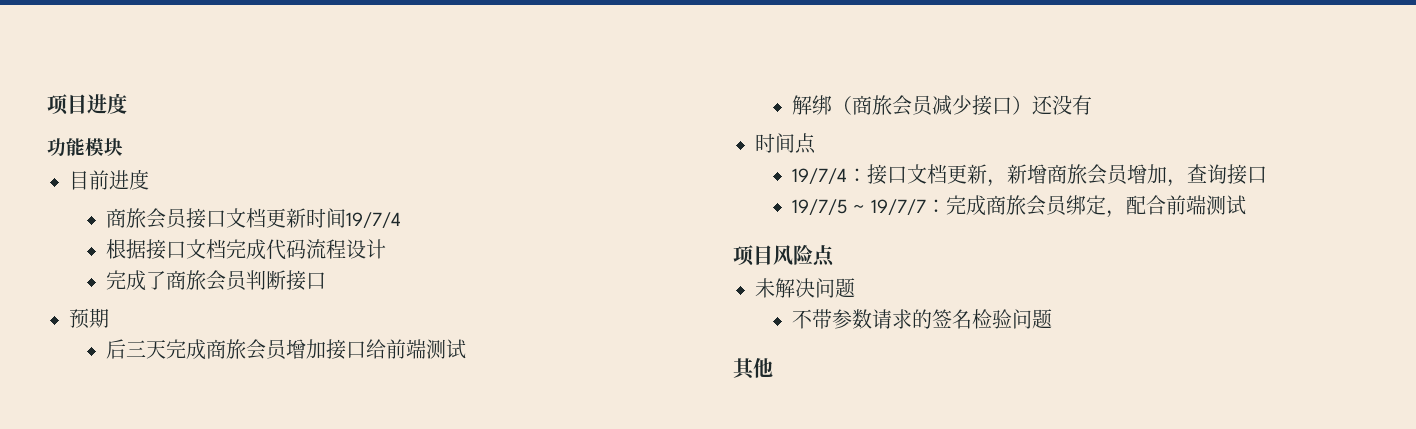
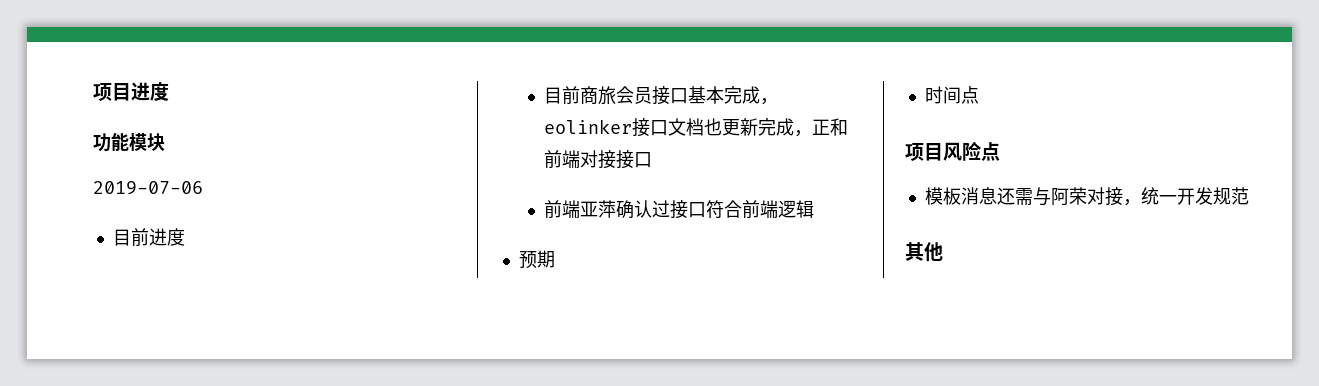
(123, 147) none -> [93,181,203,195] // 2019-07-06
(149, 179) none -> [543,86,580,104] 目前
[225,208,401,228] [105,239,386,260] [105,270,326,291] [69,308,109,329] [105,339,466,360] [791,95,1092,116] [755,133,816,154] [791,164,1267,187] [791,195,1246,218] [733,244,835,267] [755,278,855,298] [791,309,1052,329] 文档更新时间19/7/4 // 根据接口文档完成代码流程设计 // 完成了商旅会员判断接口 // 预期 // 后三天完成商旅会员增加接口给前端测试 // 解绑（商旅会员减少接口）还没有 // 时间点 // 19/7/4：接口文档更新，新增商旅会员增加，查询接口 // 19/7/5 ~ 19/7/7：完成商旅会员绑定，配合前端测试 // 项目风险点 // 未解决问题 // 不带参数请求的签名检验问题 -> [687,86,778,105] [543,118,848,137] [543,150,652,169] [543,200,814,219] [518,250,555,269] [924,86,979,104] [905,141,1000,161] [924,187,1249,206] 基本完成，eolinker接口文档也更新完成，正和前端对接接口 // 前端亚萍确认过接口符合前端逻辑 // 预期 // 时间点 // 项目风险点 // 模板消息还需与阿荣对接，统一开发规范

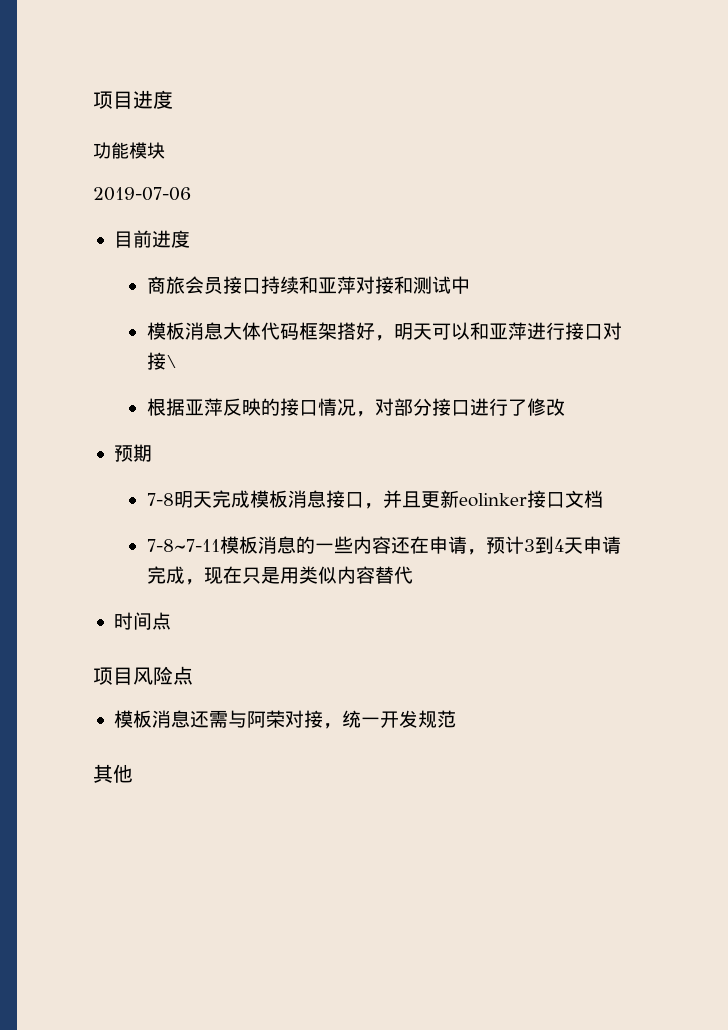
[543,86,580,104] 目前 -> (190, 239) none
[687,86,778,105] [543,118,848,137] [543,150,652,169] [543,200,814,219] [518,250,555,269] 基本完成，eolinker接口文档也更新完成，正和前端对接接口 // 前端亚萍确认过接口符合前端逻辑 // 预期 -> [260,276,470,294] [146,322,622,341] [146,352,177,370] [146,398,565,417] [113,444,152,462] [146,490,603,509] [146,536,621,555] [146,566,413,585] 持续和亚萍对接和测试中 // 模板消息大体代码框架搭好，明天可以和亚萍进行接口对接\ // 根据亚萍反映的接口情况，对部分接口进行了修改 // 预期 // 7-8明天完成模板消息接口，并且更新eolinker接口文档 // 7-8~7-11模板消息的一些内容还在申请，预计3到4天申请完成，现在只是用类似内容替代

